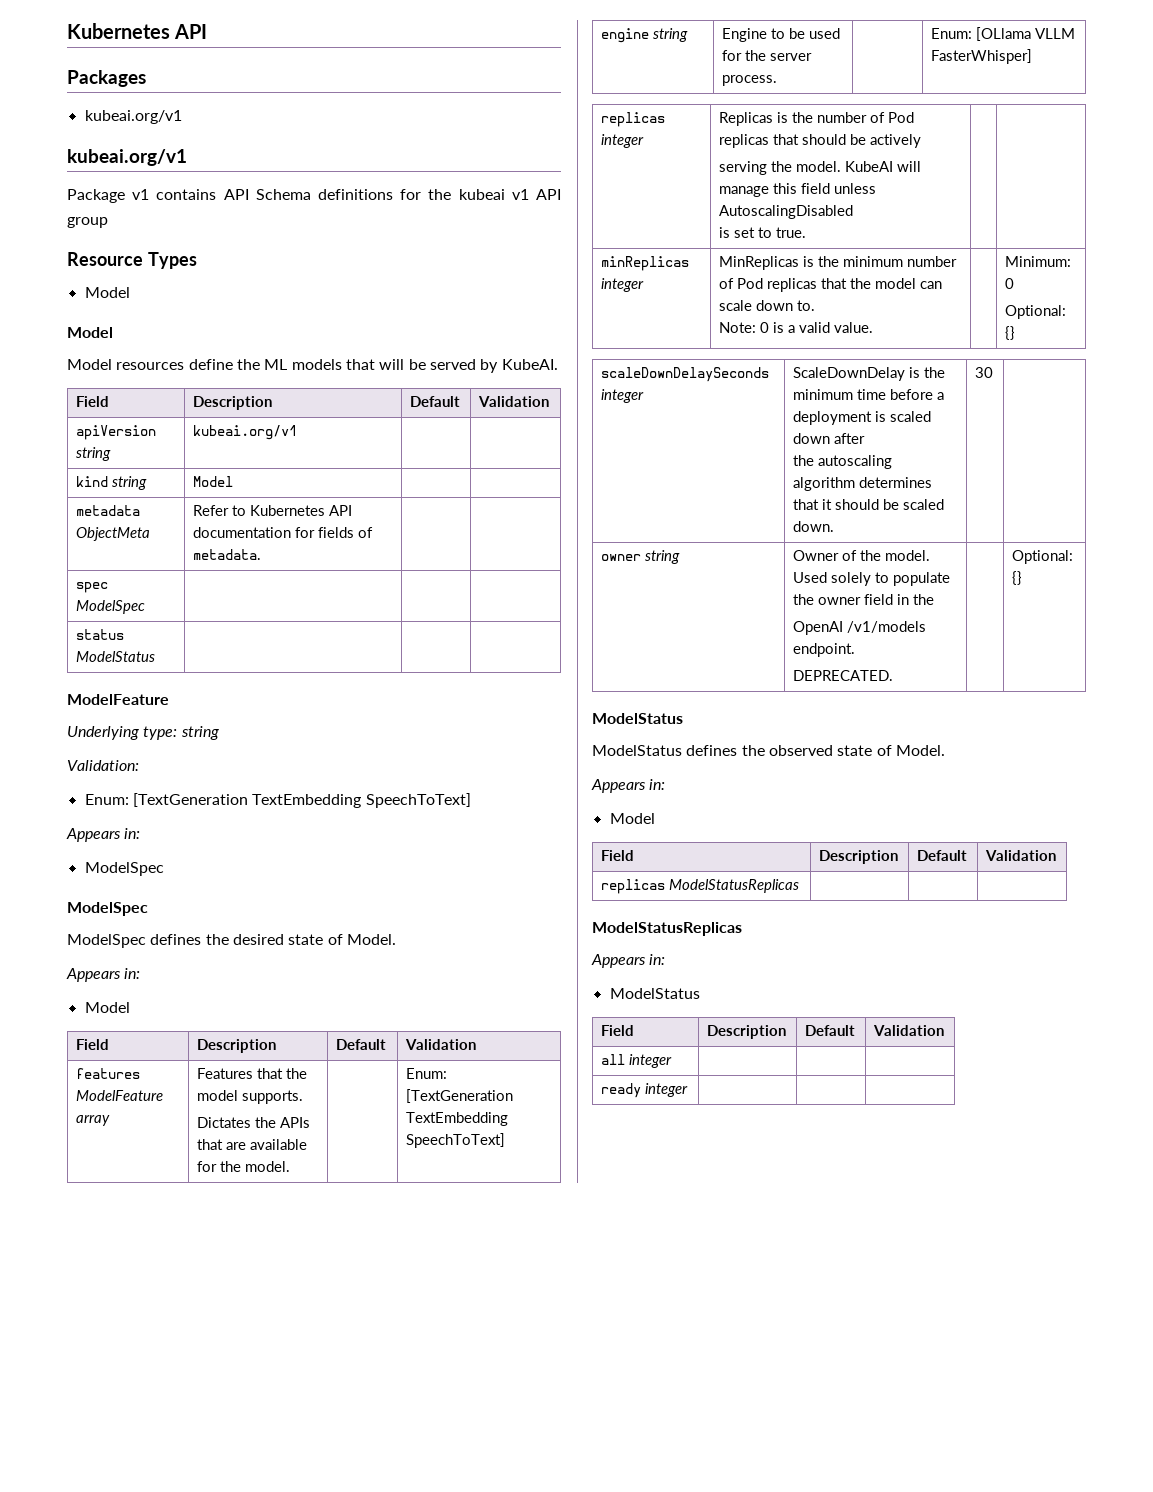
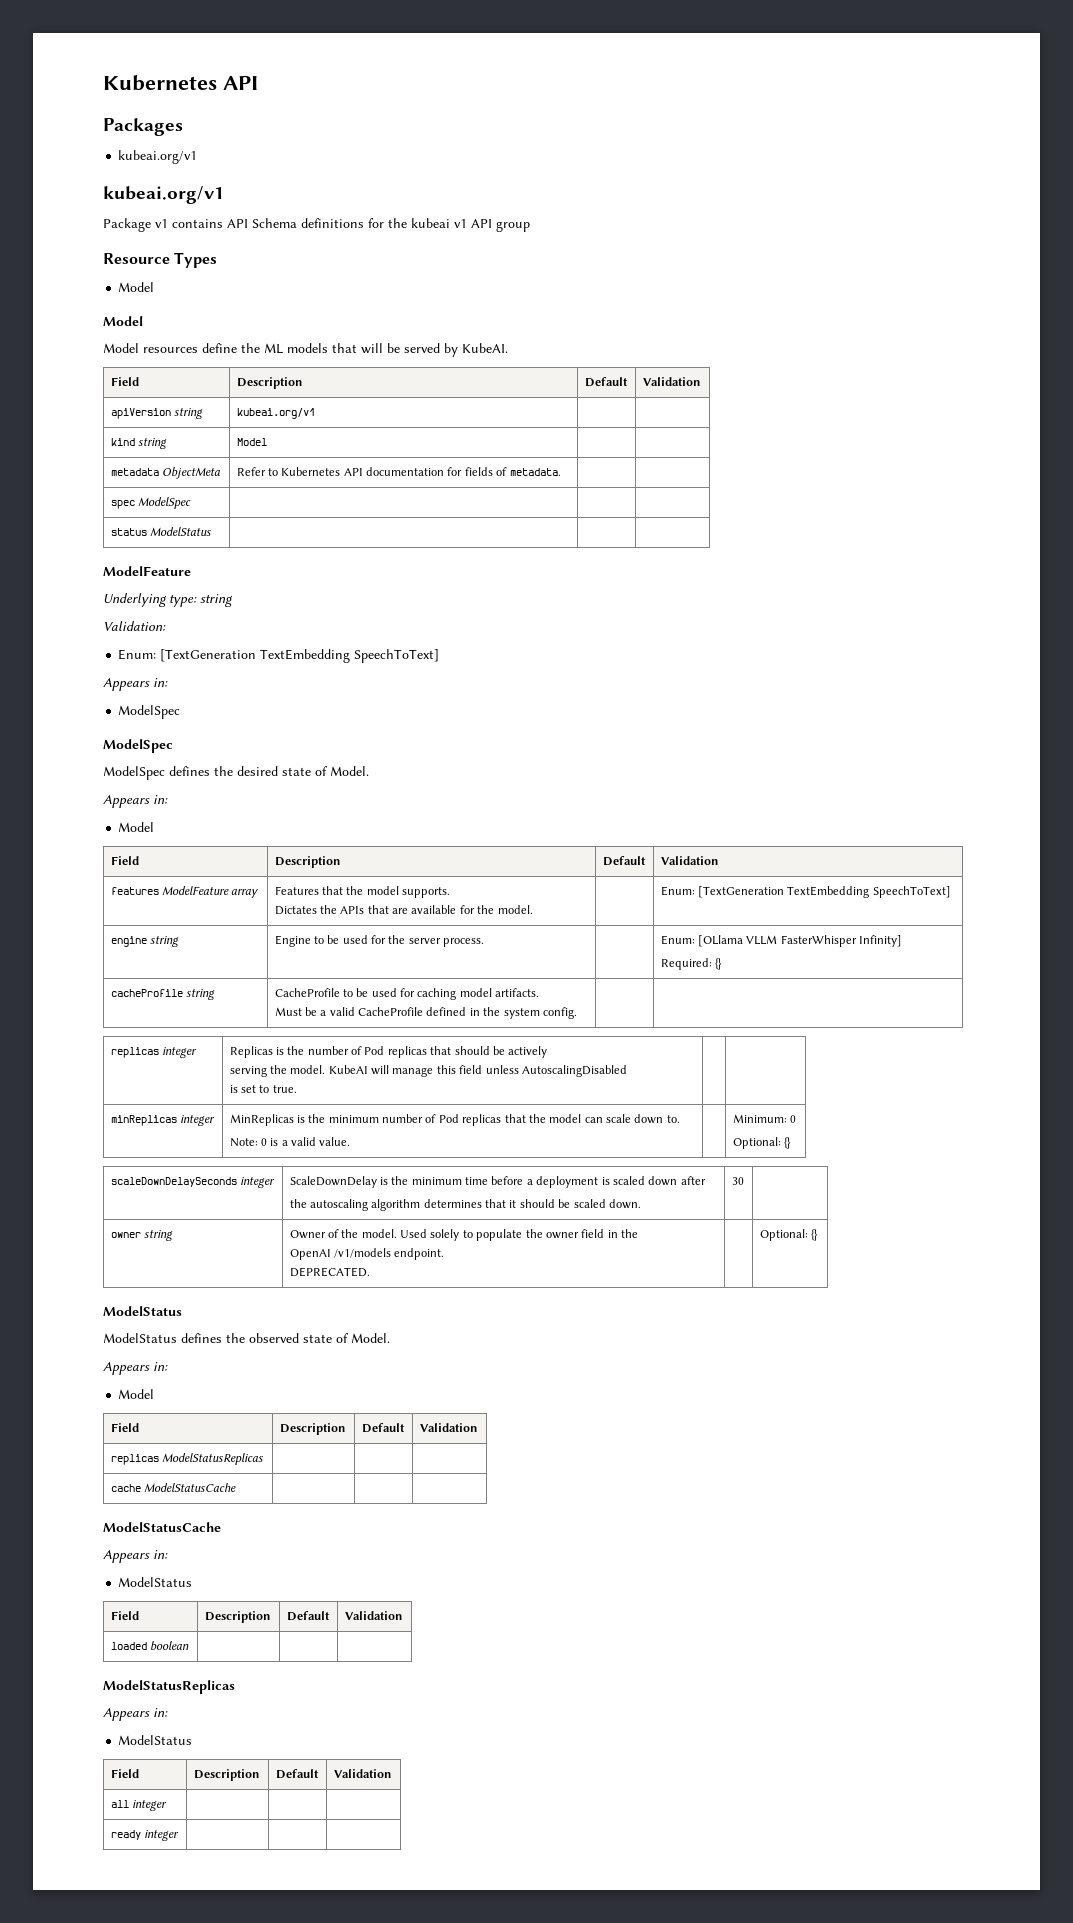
[931,49,1033,64] FasterWhisper] -> [780,935,903,947] [660,958,722,970] [110,989,215,1000] [274,988,540,1000] [274,1007,577,1019] FasterWhisper Infinity] // Required: {} // cacheProfile string | CacheProfile to be used for caching model artifacts. // Must be a valid CacheProfile defined in the system config. | |
(800, 886) none -> [110,1483,236,1492] [103,1522,221,1532] [103,1550,168,1563] [118,1577,193,1587] [110,1611,139,1620] [204,1611,271,1623] [286,1611,330,1621] [344,1611,403,1620] [110,1641,189,1651] // cache ModelStatusCache | | | // ModelStatusCache // Appears in: // ModelStatus // Field | Description | Default | Validation // loaded boolean | | |

